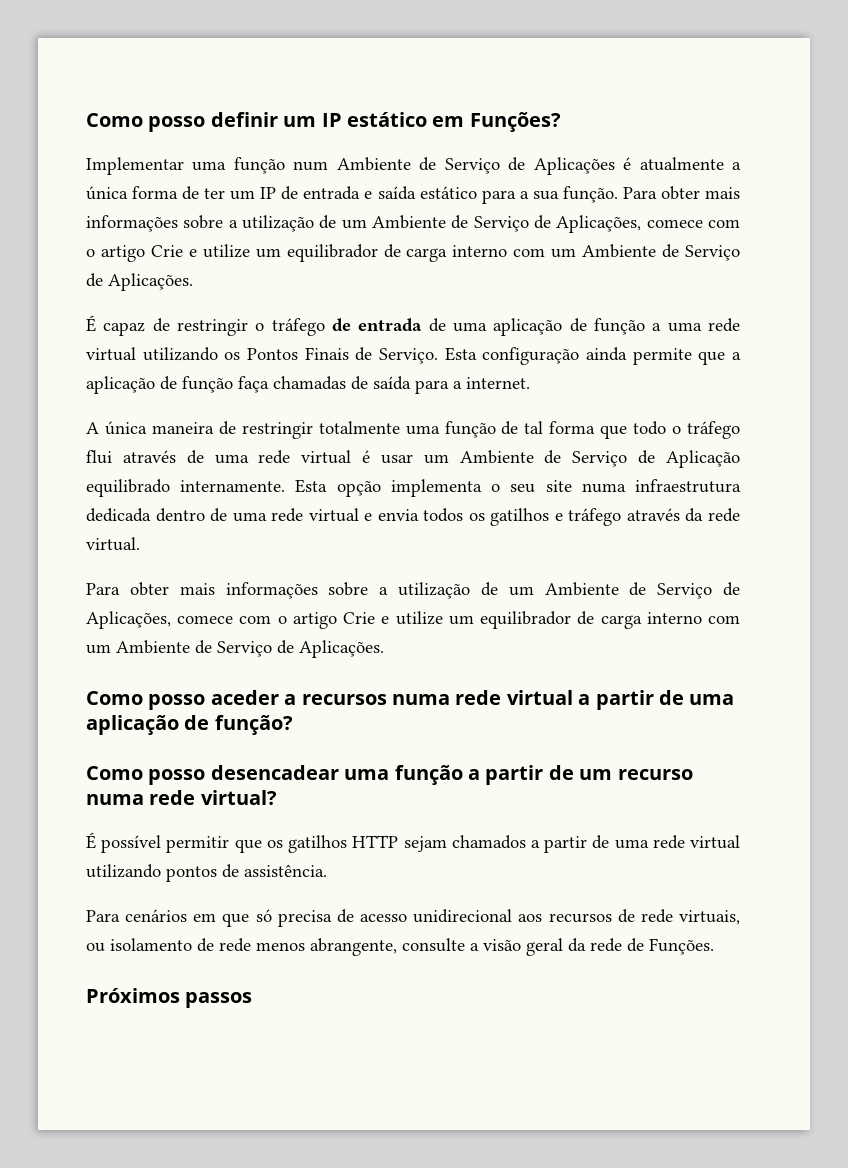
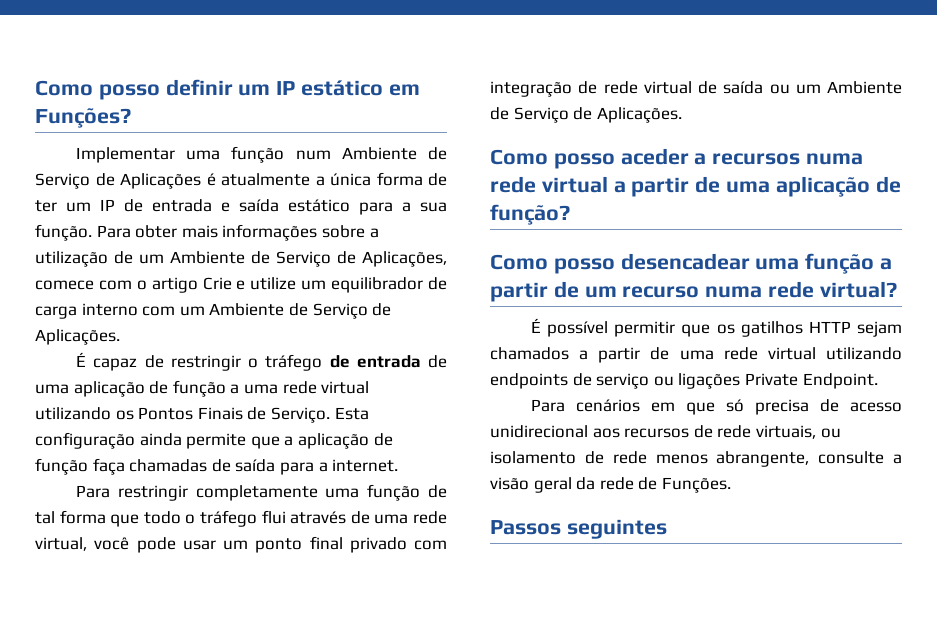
[86,421,400,439] A única maneira de restringir totalmente -> [76,485,318,501] Para restringir completamente
[301,450,740,468] [86,479,741,497] [86,508,740,526] [86,537,140,551] [86,582,741,599] [86,611,741,629] virtual é usar um Ambiente de Serviço de Aplicação equilibrado internamente. Esta opção implementa o seu site numa infraestrutura dedicada dentro de uma rede virtual e envia todos os gatilhos e tráfego através da rede virtual. // Para obter mais informações sobre a utilização de um Ambiente de Serviço de Aplicações, comece com o artigo Crie e utilize um equilibrador de carga interno com -> [35,536,447,553] [490,81,790,97] virtual, você pode usar um ponto final privado com integração de rede virtual de saída ou
[166,864,327,882] pontos de assistência. -> [490,373,878,389] endpoints de serviço ou ligações Private Endpoint.
[86,988,253,1008] Próximos passos -> [490,519,667,539] Passos seguintes

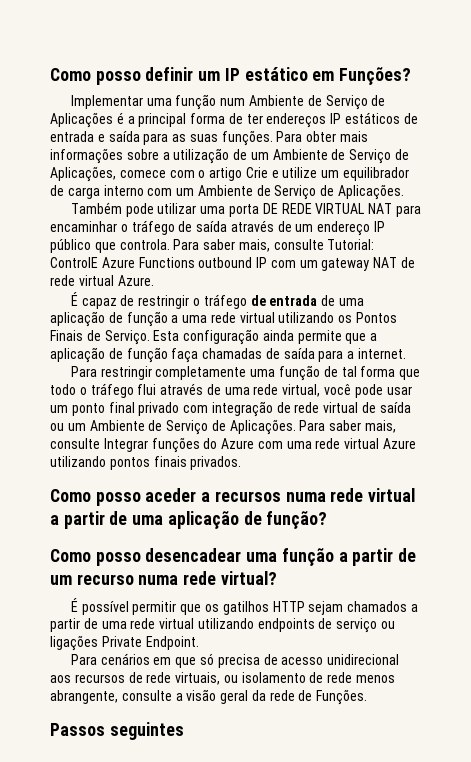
[221,172,447,186] [35,199,447,215] [35,224,92,241] atualmente a única forma de ter um IP de entrada e saída estático para a sua função. -> [127,112,418,128] [50,130,273,146] a principal forma de ter endereços IP estáticos de entrada e saída para as suas funções.
(120, 337) none -> [70,202,421,217] [50,220,386,236] [50,239,375,253] [50,257,416,271] [50,275,154,286] // Também pode utilizar uma porta DE REDE VIRTUAL NAT para encaminhar o tráfego de saída através de um endereço IP público que controla. Para saber mais, consulte Tutorial: ControlE Azure Functions outbound IP com um gateway NAT de rede virtual Azure.
(682, 115) none -> [299,420,397,433] [50,437,417,453] [50,456,242,470] Para saber mais, consulte Integrar funções do Azure com uma rede virtual Azure utilizando pontos finais privados.

